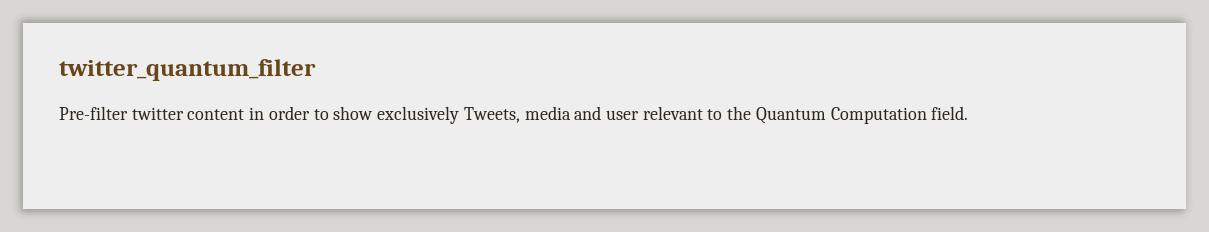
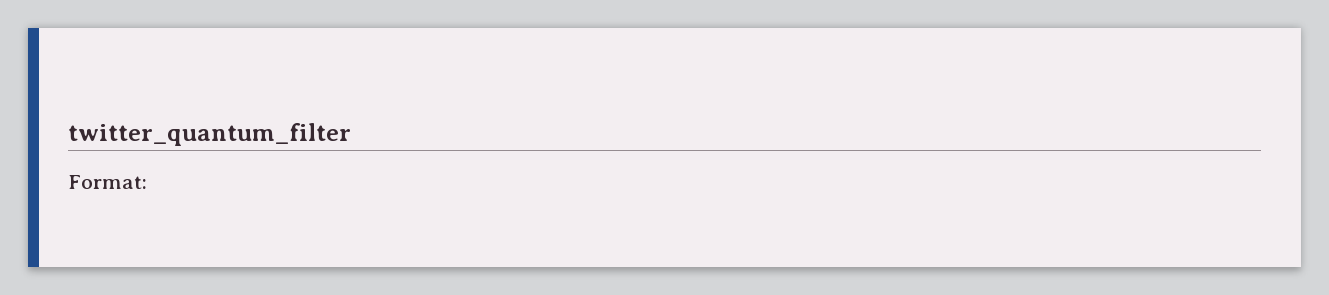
[59,106,969,124] Pre-filter twitter content in order to show exclusively Tweets, media and user relevant to the Quantum Computation field. -> [68,175,147,189] Format:

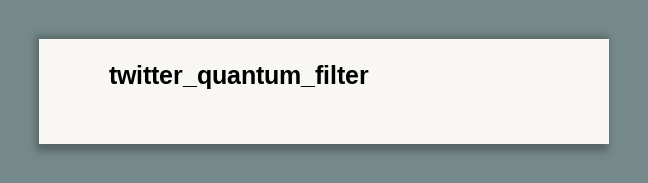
[68,175,147,189] // Format: -> (369, 77) none

